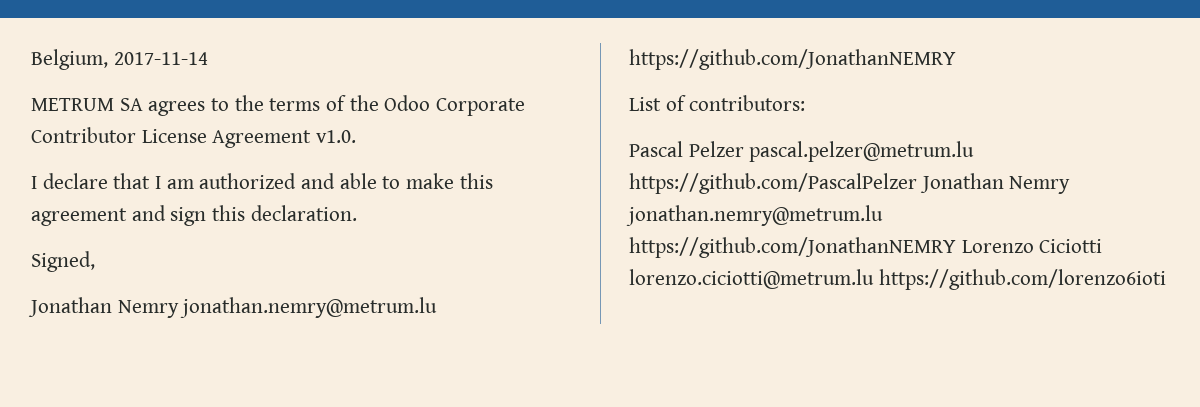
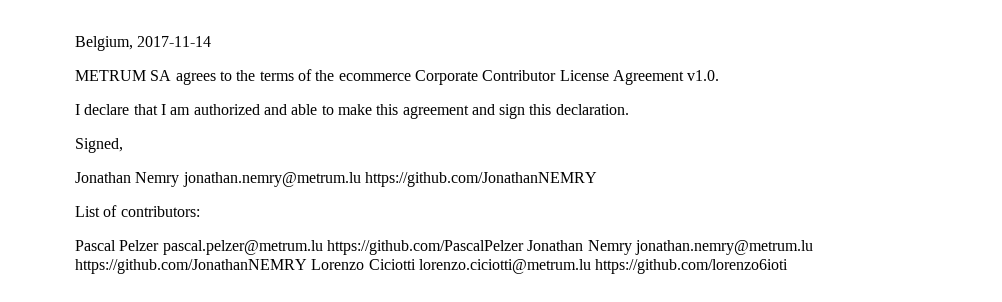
[384,95,431,111] Odoo -> [338,73,411,81] ecommerce

